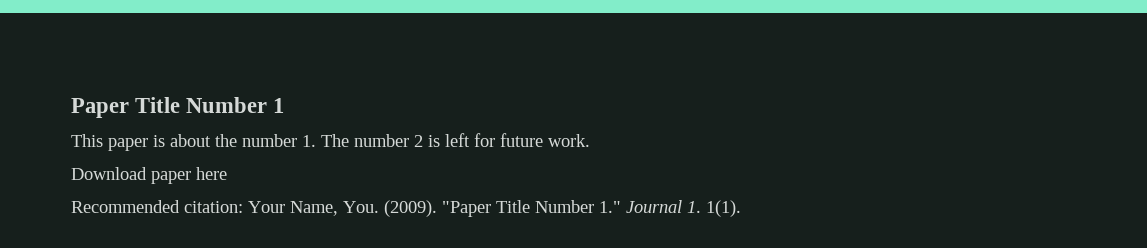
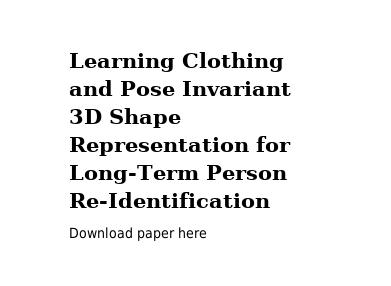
[71,97,285,118] [71,133,590,151] [71,167,227,184] [71,200,741,217] Paper Title Number 1 // This paper is about the number 1. The number 2 is left for future work. // Download paper here // Recommended citation: Your Name, You. (2009). "Paper Title Number 1." Journal 1. 1(1). -> [69,52,284,72] [69,80,291,96] [69,108,181,128] [69,136,291,156] [69,165,287,184] [69,192,270,208] [69,227,207,241] Learning Clothing and Pose Invariant 3D Shape Representation for Long-Term Person Re-Identification // Download paper here

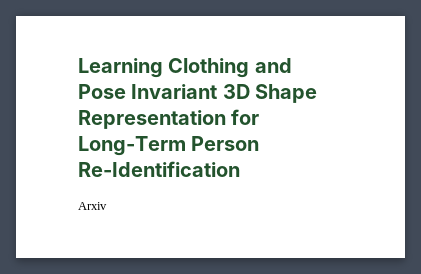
[69,227,207,241] Download paper here -> [78,202,107,210] Arxiv

